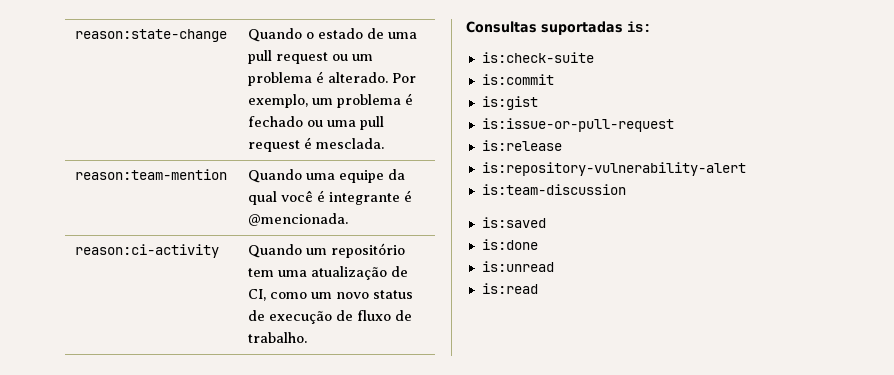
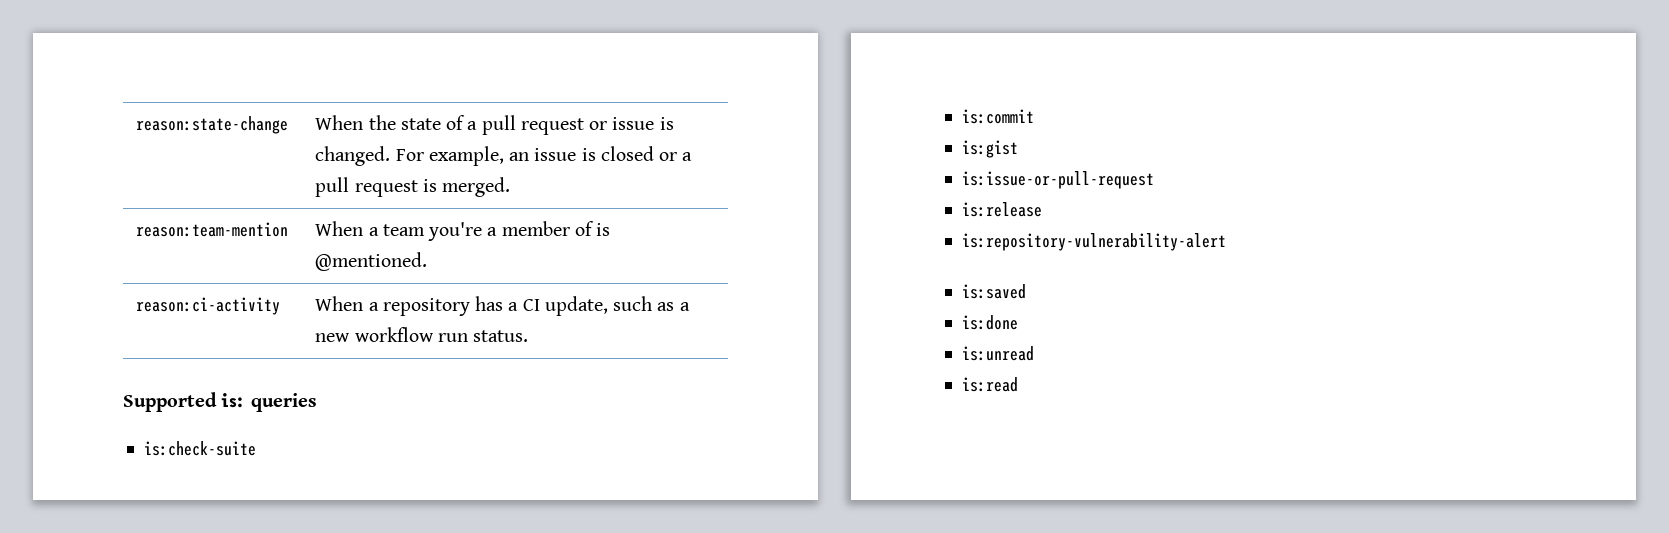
[248,28,418,42] [248,50,374,64] [248,71,417,86] [248,93,414,108] [248,116,385,130] [248,137,385,152] [75,169,228,180] [248,169,406,183] [248,190,413,205] [248,213,349,226] [75,244,220,258] [248,243,406,258] [248,266,409,280] [248,289,414,301] [248,310,413,324] [248,332,308,343] [466,21,623,35] Quando o estado de uma pull request ou um problema é alterado. Por exemplo, um problema é fechado ou uma pull request é mesclada. // reason:team-mention | Quando uma equipe da qual você é integrante é @mencionada. // reason:ci-activity | Quando um repositório tem uma atualização de CI, como um novo status de execução de fluxo de trabalho. // Consultas suportadas -> [315,115,674,135] [315,146,693,166] [315,177,511,197] [136,222,289,237] [315,221,611,241] [315,252,428,271] [136,297,281,315] [315,296,690,316] [315,327,529,342] [123,392,217,412] When the state of a pull request or issue is changed. For example, an issue is closed or a pull request is merged. // reason:team-mention | When a team you're a member of is @mentioned. // reason:ci-activity | When a repository has a CI update, such as a new workflow run status. // Supported
(651, 26) none -> [250,393,317,412] queries
[481,184,626,195] // is:team-discussion -> (1227, 242) none

